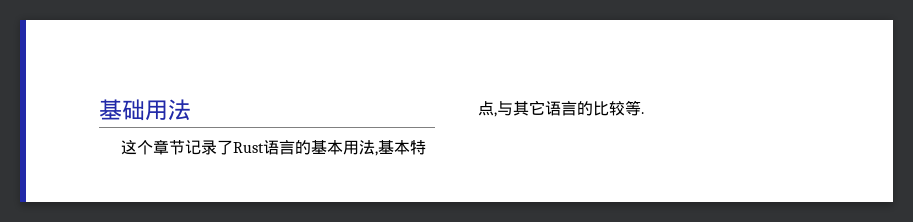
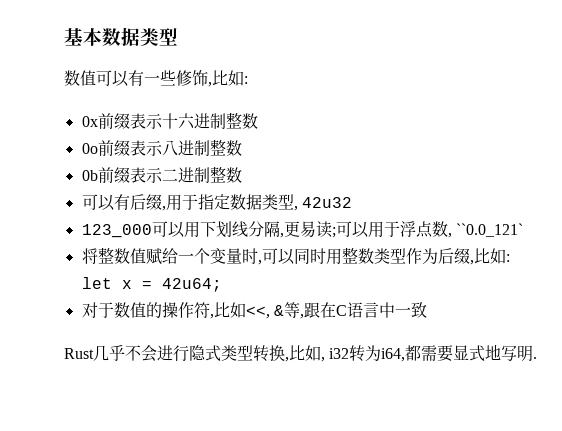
[99,99,191,121] [120,140,426,156] [478,100,641,117] 基础用法 // 这个章节记录了Rust语言的基本用法,基本特点,与其它语言的比较等 -> [64,27,178,46] [64,70,248,87] [81,112,258,129] [81,139,242,156] [81,166,242,183] [81,194,352,211] [81,221,523,238] [81,247,510,265] [81,277,222,292] [81,302,427,319] [64,344,534,362] 基本数据类型 // 数值可以有一些修饰,比如: // 0x前缀表示十六进制整数 // 0o前缀表示八进制整数 // 0b前缀表示二进制整数 // 可以有后缀,用于指定数据类型, 42u32 // 123_000可以用下划线分隔,更易读;可以用于浮点数, ``0.0_121` // 将整数值赋给一个变量时,可以同时用整数类型作为后缀,比如: let x = 42u64; // 对于数值的操作符,比如<<, &等,跟在C语言中一致 // Rust几乎不会进行隐式类型转换,比如, i32转为i64,都需要显式地写明

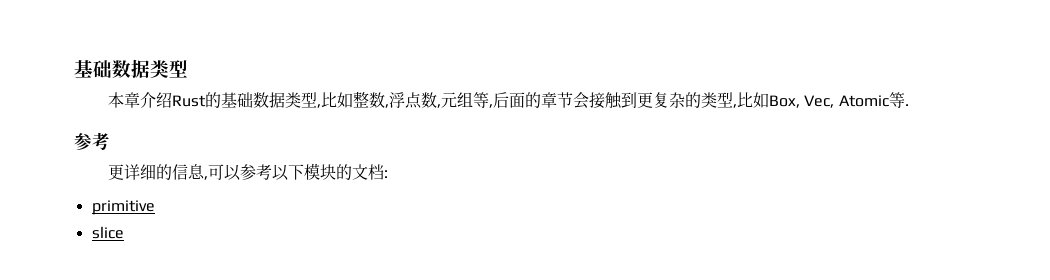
[64,28,102,46] 基本 -> [74,60,112,78] 基础
[64,70,248,87] [81,112,258,129] [81,139,242,156] [81,166,242,183] [81,194,352,211] [81,221,523,238] [81,247,510,265] [81,277,222,292] [81,302,427,319] [64,344,538,362] 数值可以有一些修饰,比如: // 0x前缀表示十六进制整数 // 0o前缀表示八进制整数 // 0b前缀表示二进制整数 // 可以有后缀,用于指定数据类型, 42u32 // 123_000可以用下划线分隔,更易读;可以用于浮点数, ``0.0_121` // 将整数值赋给一个变量时,可以同时用整数类型作为后缀,比如: let x = 42u64; // 对于数值的操作符,比如<<, &等,跟在C语言中一致 // Rust几乎不会进行隐式类型转换,比如, i32转为i64,都需要显式地写明. -> [108,91,909,109] [74,132,110,150] [108,163,389,181] [91,200,155,215] [91,226,124,239] 本章介绍Rust的基础数据类型,比如整数,浮点数,元组等,后面的章节会接触到更复杂的类型,比如Box, Vec, Atomic等. // 参考 // 更详细的信息,可以参考以下模块的文档: // primitive // slice

